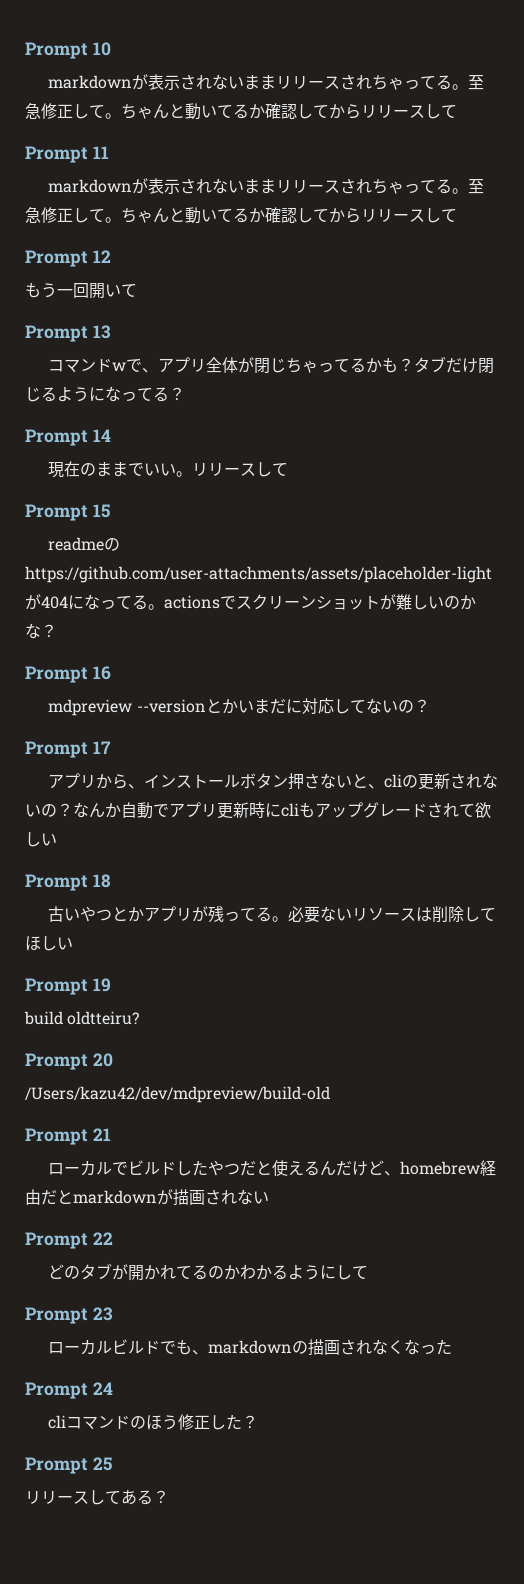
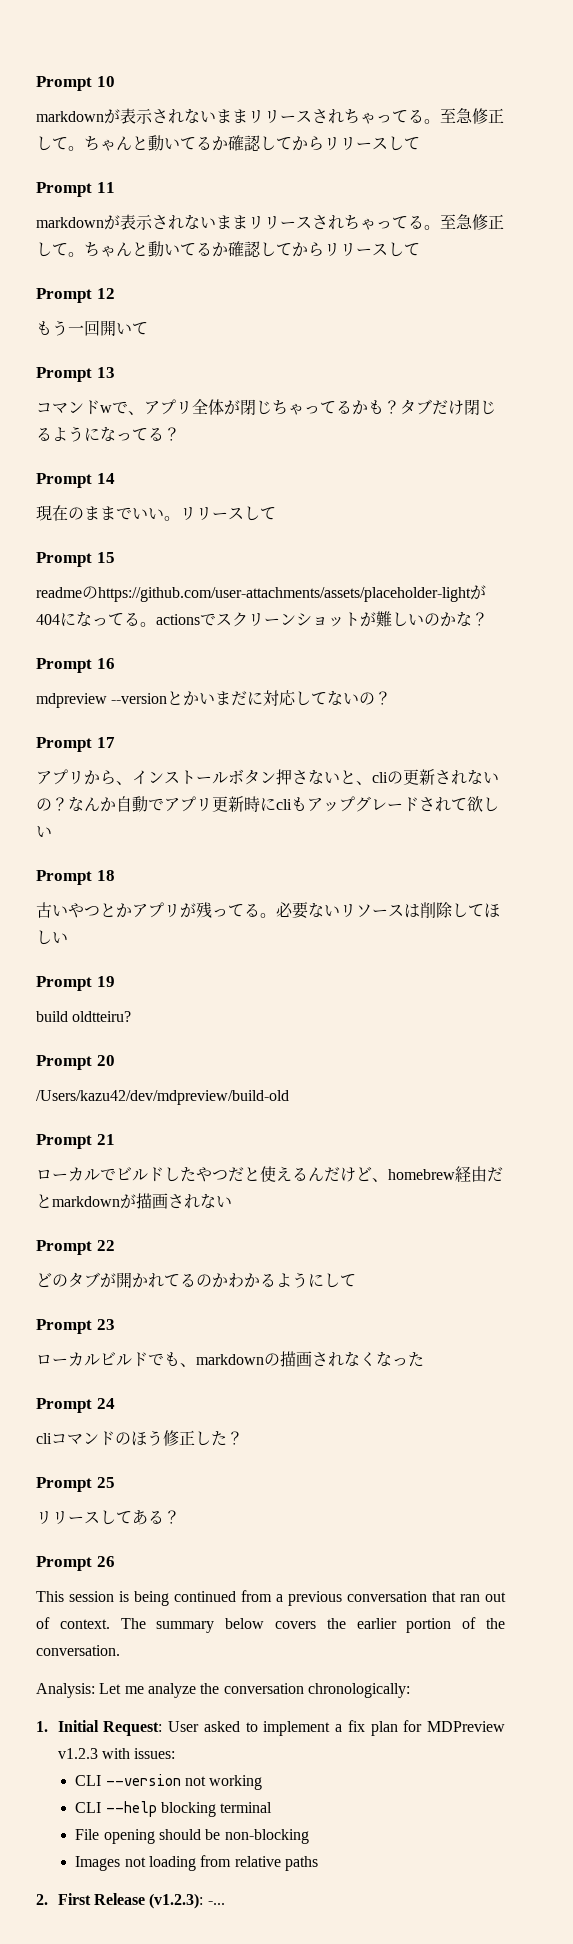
(169, 1497) none -> [36,1556,115,1571] [36,1590,506,1606] [36,1617,506,1633] [36,1645,120,1656] [36,1683,410,1698] [36,1720,506,1736] [57,1748,176,1759] [75,1774,263,1790] [75,1801,273,1817] [75,1829,309,1844] [75,1855,318,1871] [36,1893,225,1909] // Prompt 26 // This session is being continued from a previous conversation that ran out of context. The summary below covers the earlier portion of the conversation. // Analysis: Let me analyze the conversation chronologically: // 1. Initial Request: User asked to implement a fix plan for MDPreview v1.2.3 with issues: // CLI --version not working // CLI --help blocking terminal // File opening should be non-blocking // Images not loading from relative paths // 2. First Release (v1.2.3): -...

